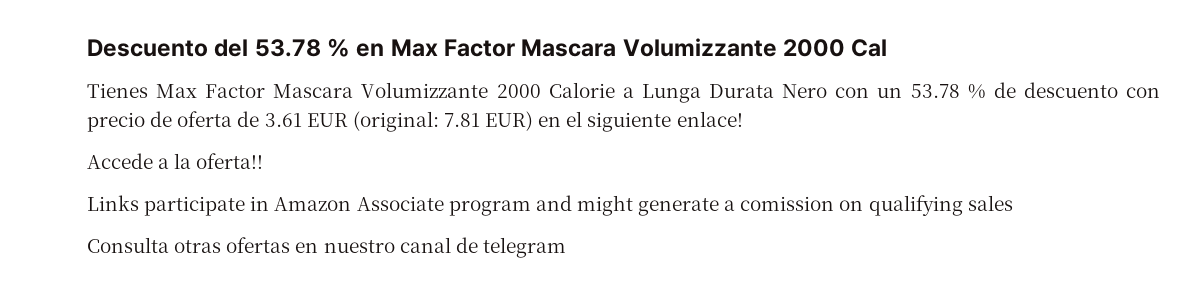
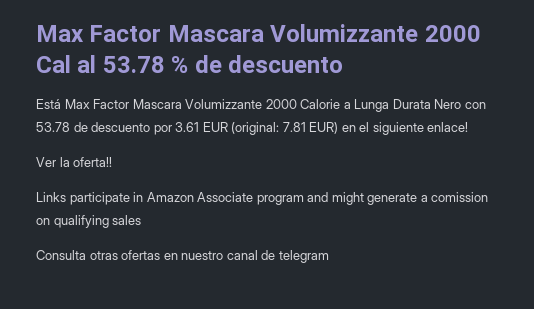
[87,38,385,57] Descuento del 53.78 % en -> (36, 33) none
[87,83,148,98] // Tienes -> [77,55,344,73] [36,99,61,109] al 53.78 % de descuento // Está
[877,82,1160,99] [87,111,260,132] un 53.78 % de descuento con precio de oferta de -> [36,122,172,135] 53.78 de descuento por
[87,153,170,169] Accede a -> [36,157,56,167] Ver

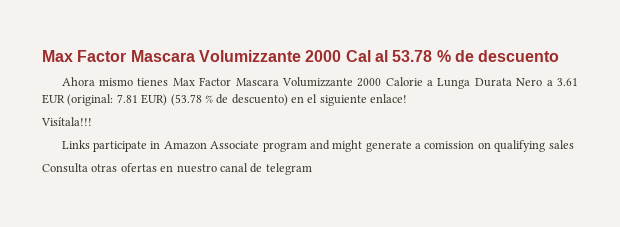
[36,99,61,109] Está -> [61,77,169,86] Ahora mismo tienes
[464,102,486,109] [36,122,172,135] con 53.78 de descuento por -> [546,80,553,86] a
(339, 128) none -> [170,94,288,106] (53.78 % de descuento)
[36,157,113,167] Ver la oferta!! -> [41,117,92,126] Visítala!!!

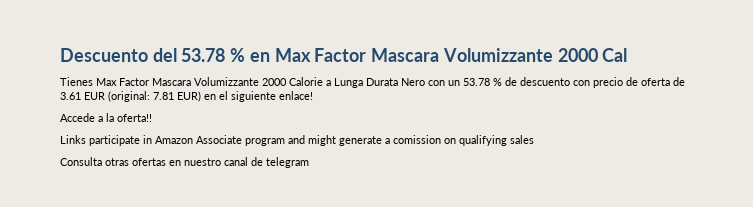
(42, 56) none -> [60,48,270,62] Descuento del 53.78 % en
[374,50,560,62] [61,77,169,86] al 53.78 % de descuento // Ahora mismo tienes -> [60,77,93,86] // Tienes
[546,80,553,86] a -> [428,77,685,88] con un 53.78 % de descuento con precio de oferta de
[170,94,288,106] (53.78 % de descuento) -> (201, 96) none
[41,117,92,126] Visítala!!! -> [60,113,152,122] Accede a la oferta!!

